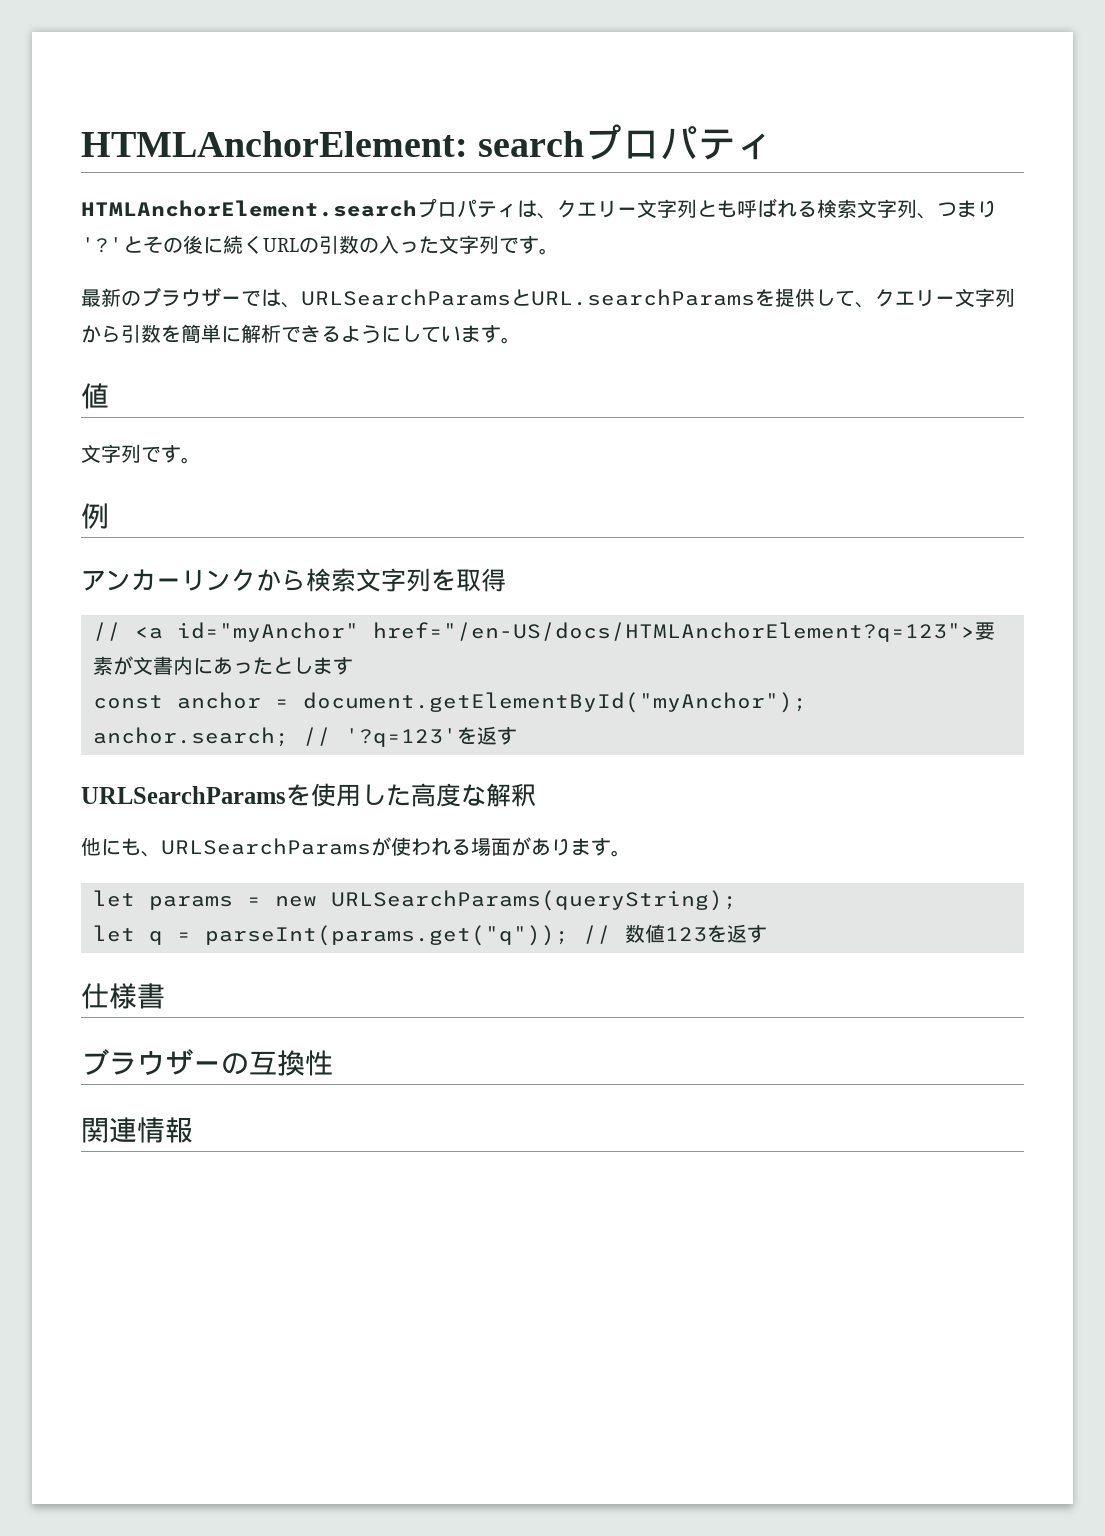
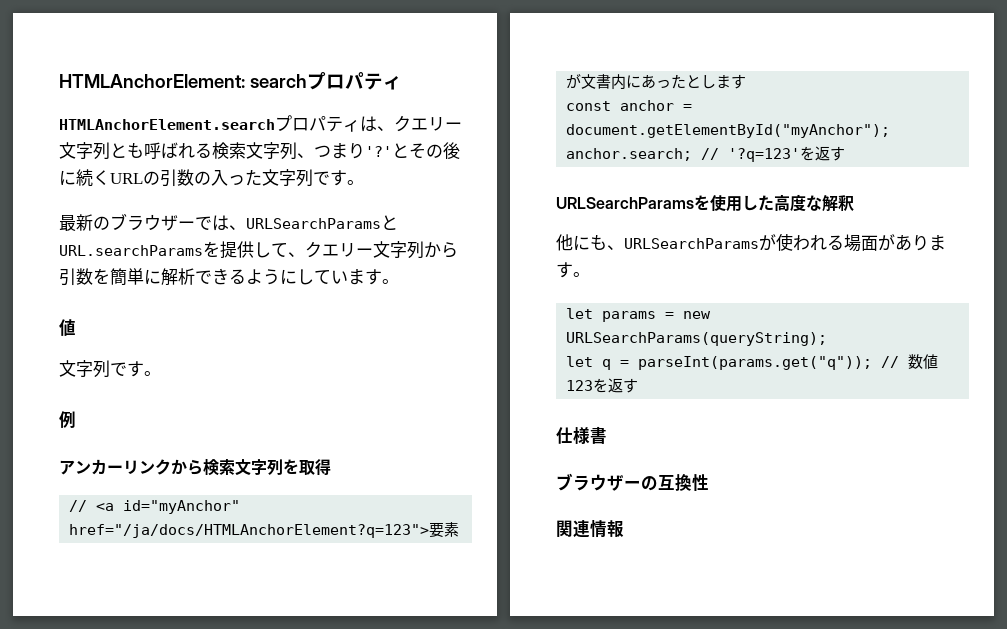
[373,622,975,642] href="/en-US/docs/HTMLAnchorElement?q=123"> -> [69,524,430,538] href="/ja/docs/HTMLAnchorElement?q=123">

